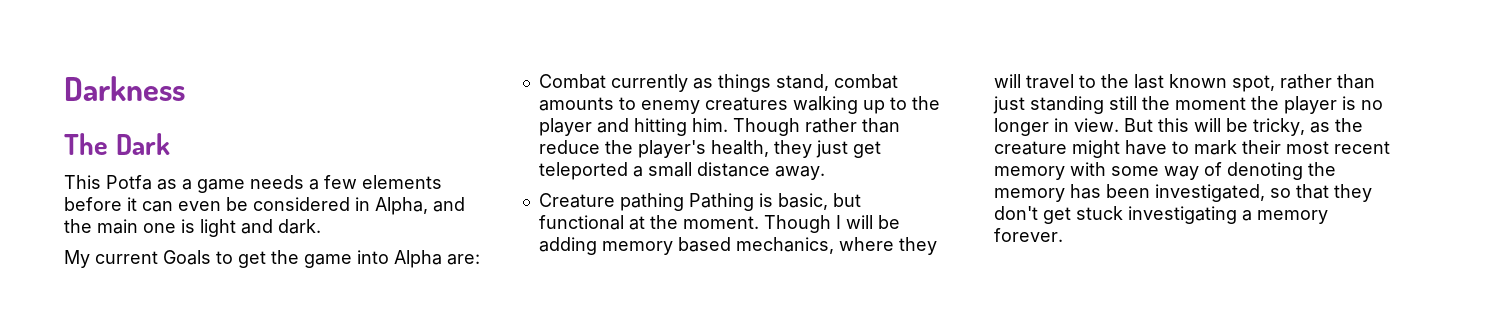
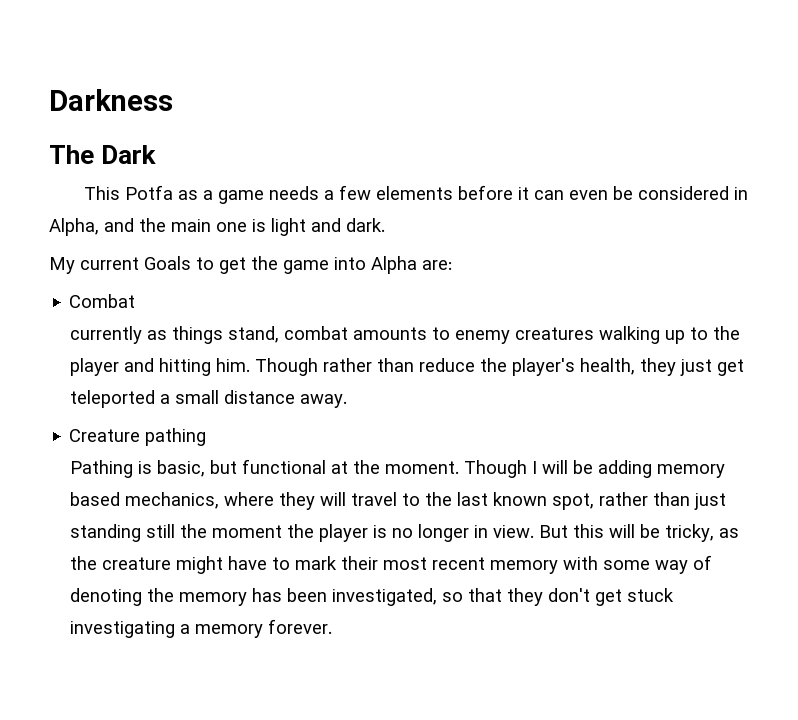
(606, 81) none -> (136, 301) //
(684, 202) none -> (207, 437) //

